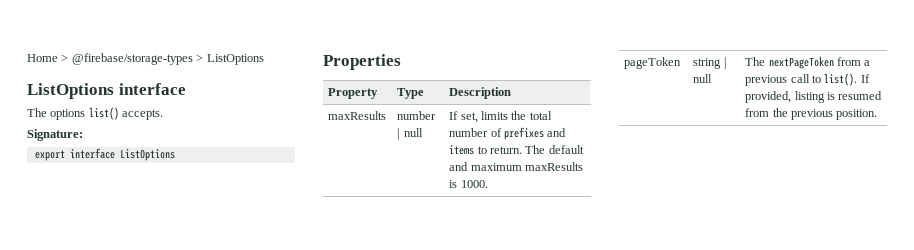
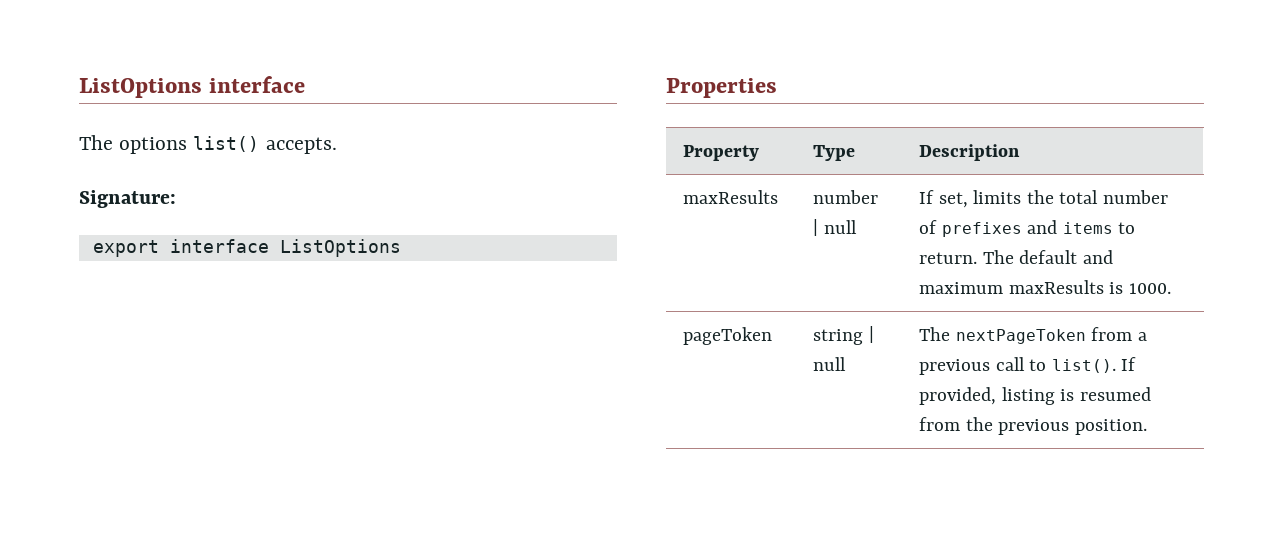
[27,53,264,65] Home > @firebase/storage-types > ListOptions // -> (79, 88) none

